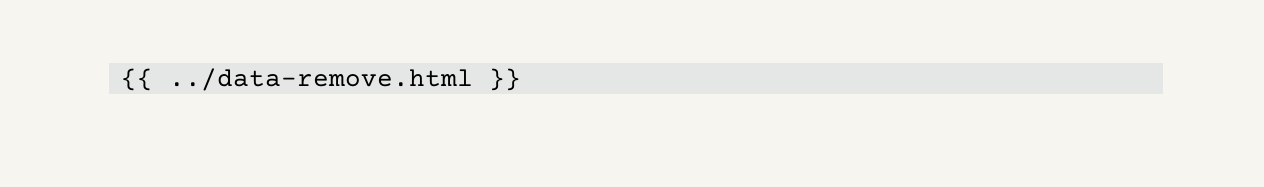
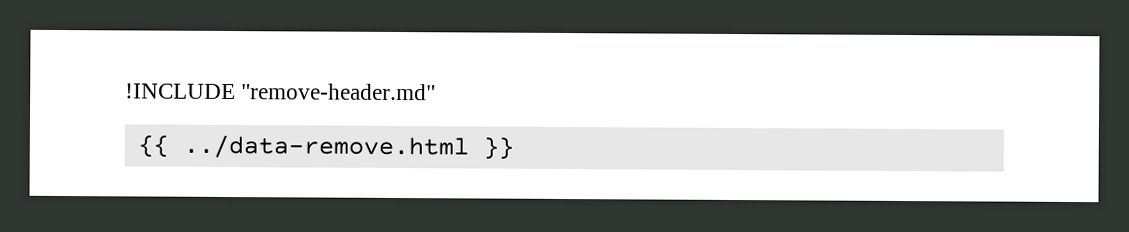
(121, 79) none -> [125,83,437,101] !INCLUDE "remove-header.md" //

